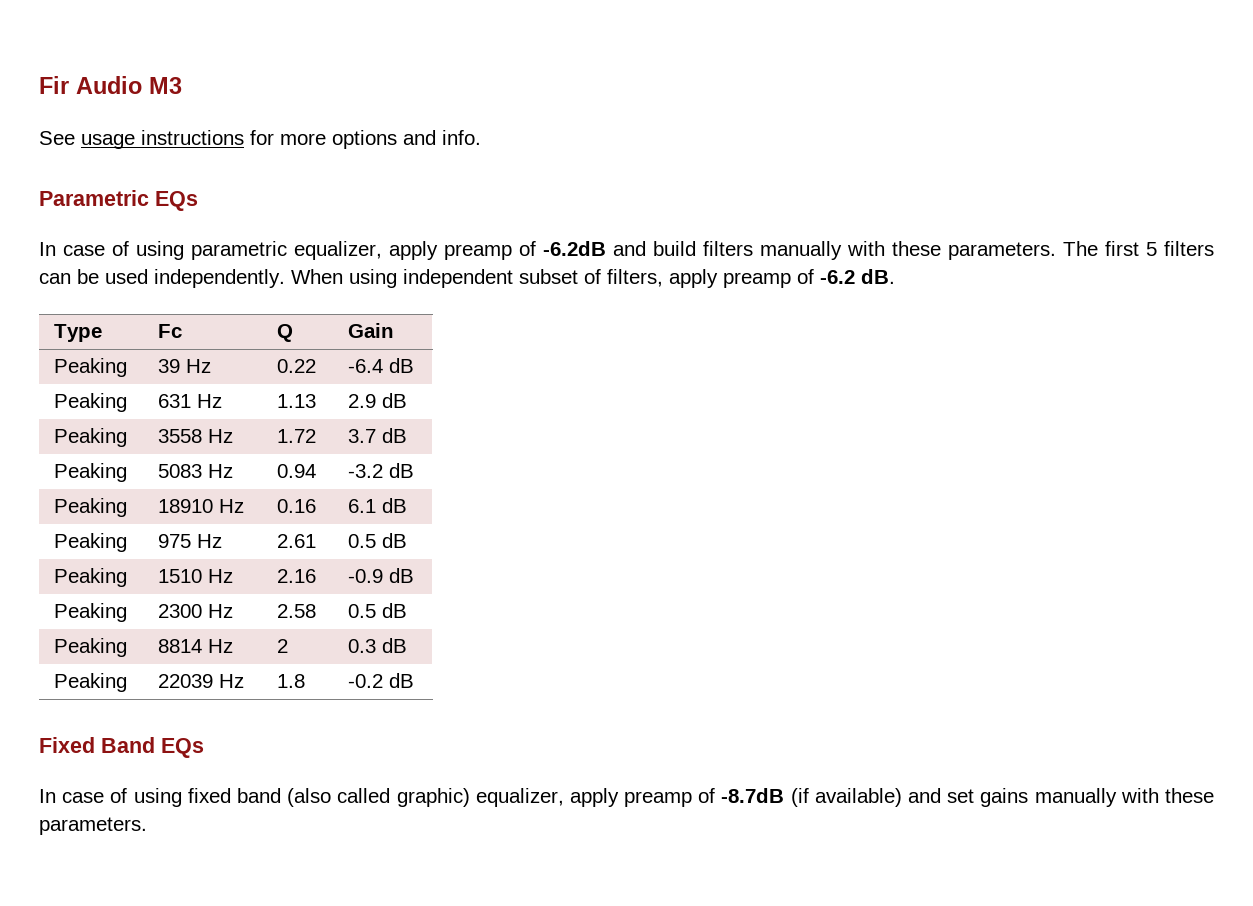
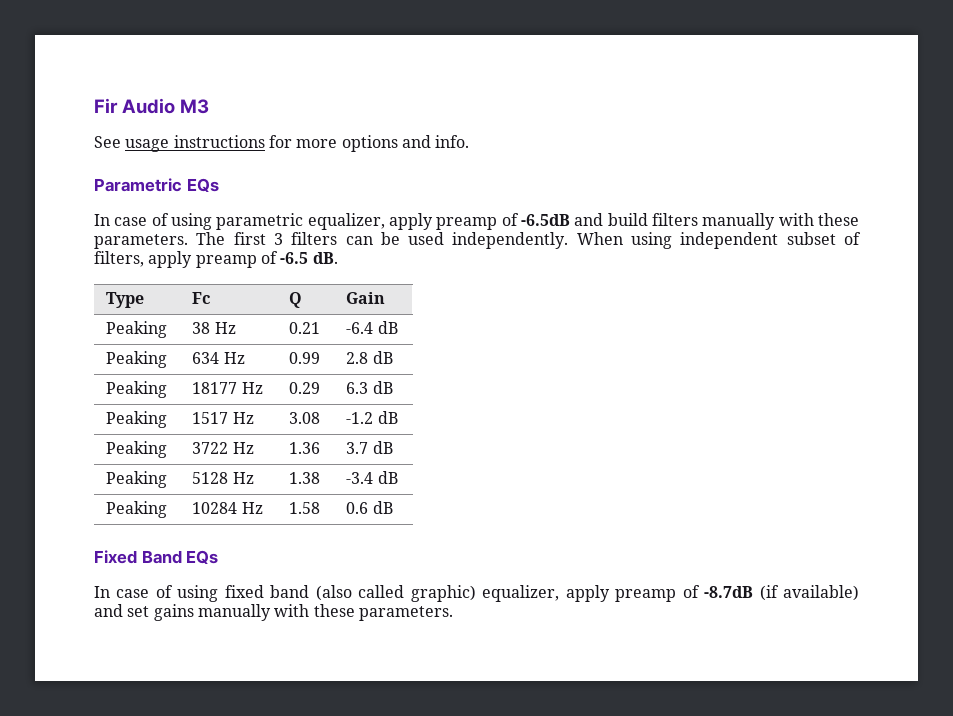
[543,241,606,256] -6.2dB -> [521,214,570,226] -6.5dB
[1146,242,1157,256] 5 -> [273,233,283,245] 3
[820,270,855,284] -6.2 -> [280,252,309,264] -6.5
[158,359,212,373] [277,359,317,373] 39 Hz | 0.22 -> [192,322,236,334] [289,322,321,334] 38 Hz | 0.21
[158,394,223,408] [277,394,317,408] [348,393,408,408] [54,428,128,447] [158,429,234,443] [277,429,317,443] 631 Hz | 1.13 | 2.9 dB // Peaking | 3558 Hz | 1.72 -> [192,352,245,364] [289,352,321,364] [346,351,393,364] [106,381,168,398] [192,382,263,394] [289,382,321,394] [346,381,393,394] [106,411,168,428] [192,412,254,424] [289,412,321,424] [346,411,398,424] [106,441,168,458] [192,442,254,454] [289,442,321,454] 634 Hz | 0.99 | 2.8 dB // Peaking | 18177 Hz | 0.29 | 6.3 dB // Peaking | 1517 Hz | 3.08 | -1.2 dB // Peaking | 3722 Hz | 1.36
[158,464,234,478] [277,464,317,478] [348,463,415,478] [54,498,128,517] [158,499,245,513] [277,499,317,513] [348,498,408,513] [54,533,128,552] [158,534,223,548] [277,534,317,548] [348,533,408,548] [54,568,128,587] [158,569,234,583] [277,569,317,583] [348,568,415,583] [54,603,128,622] [158,604,234,618] [277,604,317,618] [348,603,408,618] [54,638,128,657] [158,639,234,653] [277,639,289,653] [348,638,408,653] [54,673,128,692] [158,674,245,688] [277,674,306,688] [348,674,384,688] 5083 Hz | 0.94 | -3.2 dB // Peaking | 18910 Hz | 0.16 | 6.1 dB // Peaking | 975 Hz | 2.61 | 0.5 dB // Peaking | 1510 Hz | 2.16 | -0.9 dB // Peaking | 2300 Hz | 2.58 | 0.5 dB // Peaking | 8814 Hz | 2 | 0.3 dB // Peaking | 22039 Hz | 1.8 | -0.2 -> [192,472,254,484] [289,472,321,484] [346,471,398,484] [106,501,168,518] [192,502,263,514] [289,502,321,514] [346,502,369,514] 5128 Hz | 1.38 | -3.4 dB // Peaking | 10284 Hz | 1.58 | 0.6

